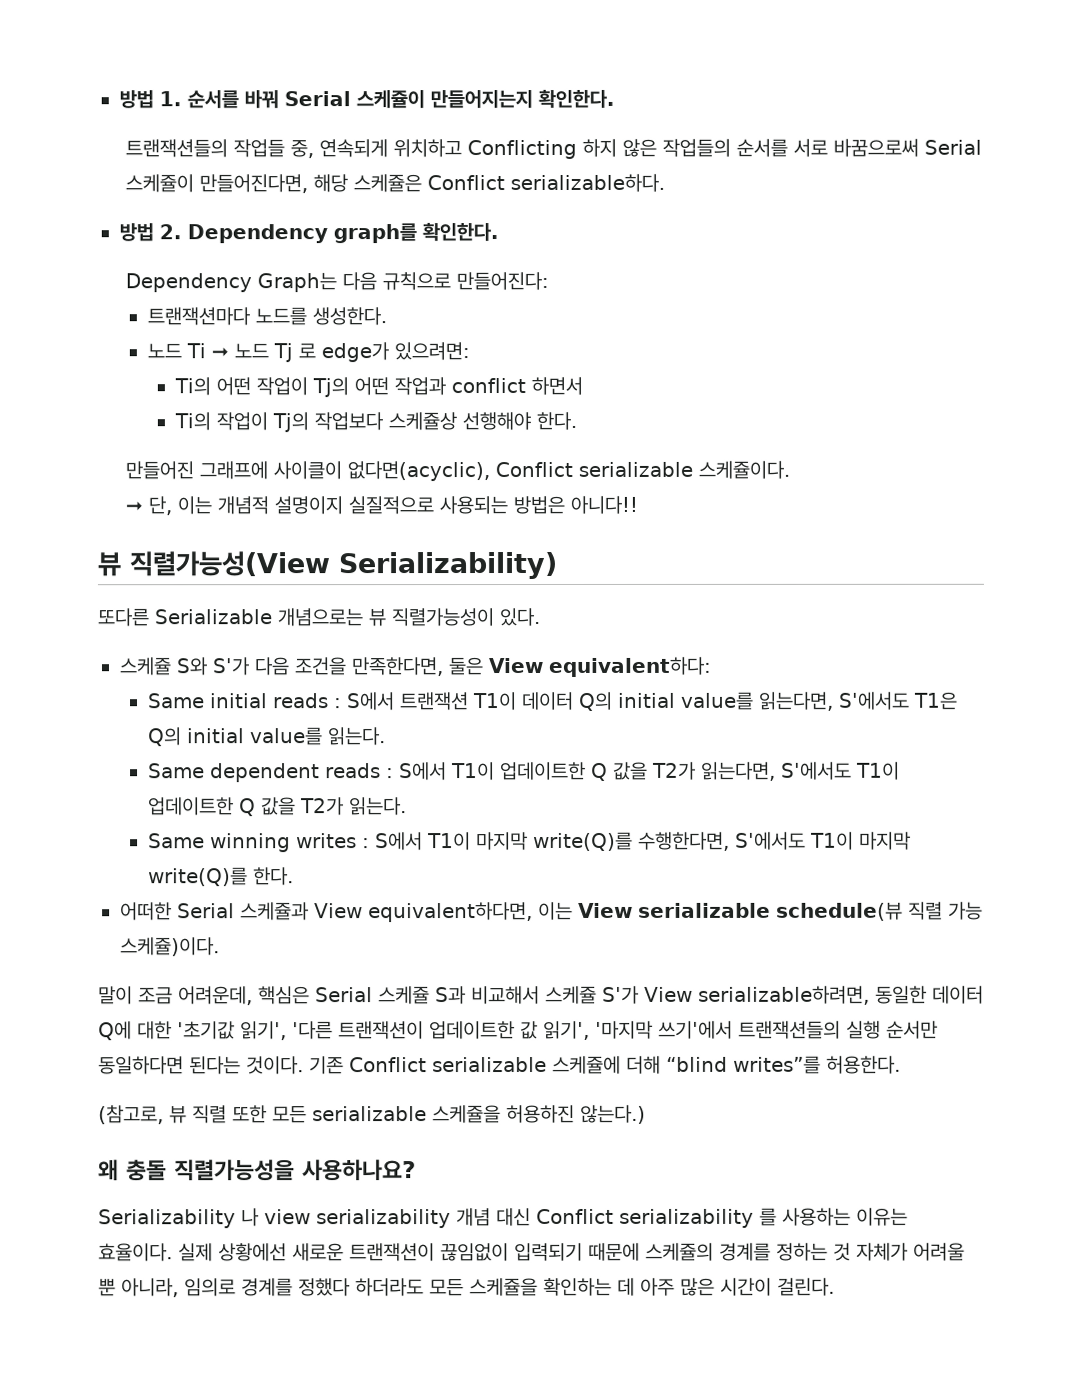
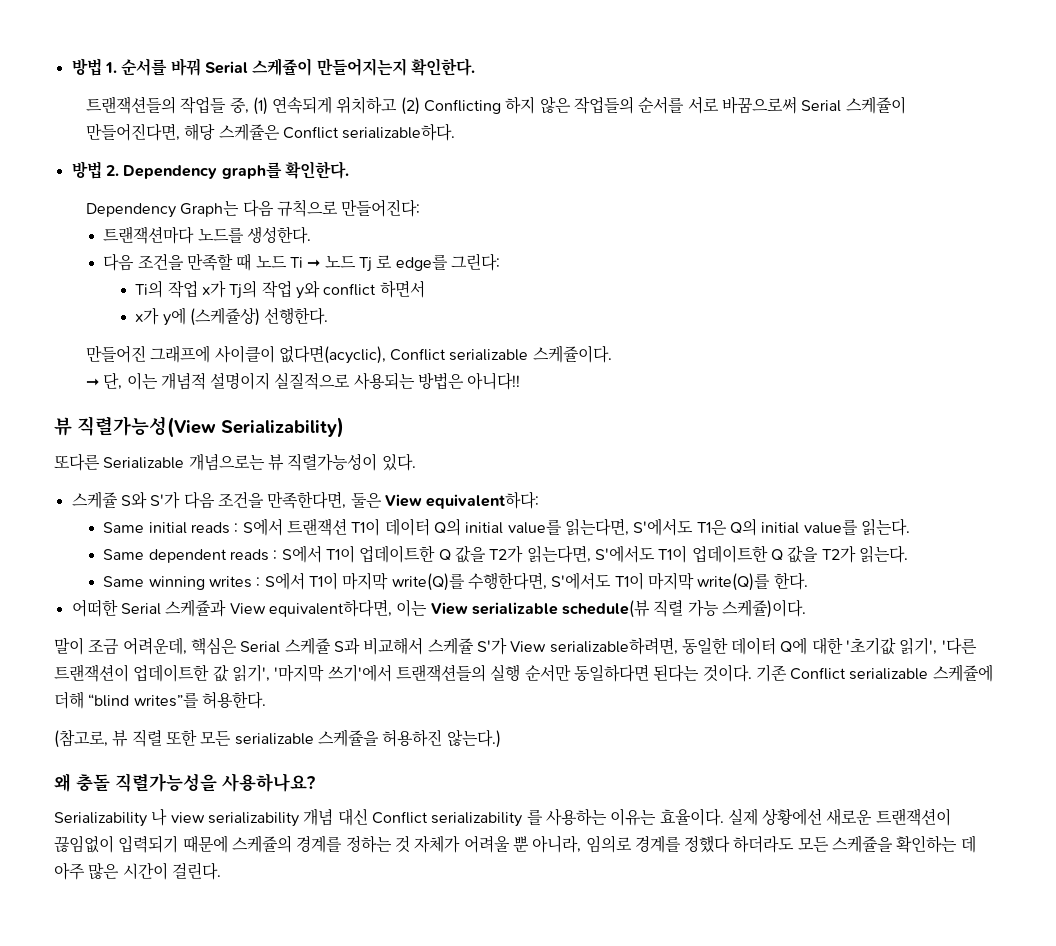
(314, 149) none -> [252,97,268,115] (1)
(462, 148) none -> [400,97,420,115] (2)
(387, 316) none -> [103,253,252,271] 다음 조건을 만족할 때
[320,342,470,363] [173,376,583,398] [173,411,577,433] edge가 있으려면: // Ti의 어떤 작업이 Tj의 어떤 작업과 conflict 하면서 // Ti의 작업이 Tj의 작업보다 스케쥴상 선행해야 한다. -> [395,253,500,271] [135,280,425,299] [135,307,329,326] edge를 그린다: // Ti의 작업 x가 Tj의 작업 y와 conflict 하면서 // x가 y에 (스케쥴상) 선행한다.

